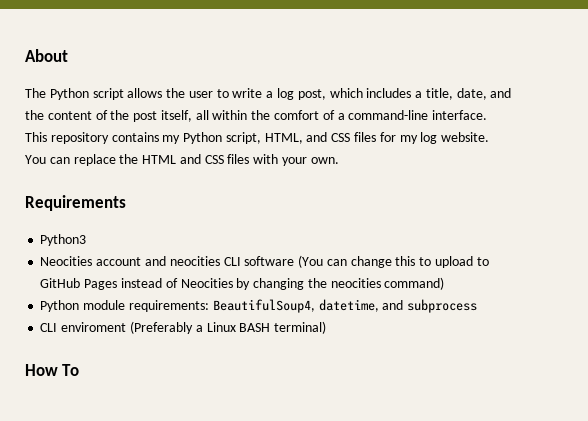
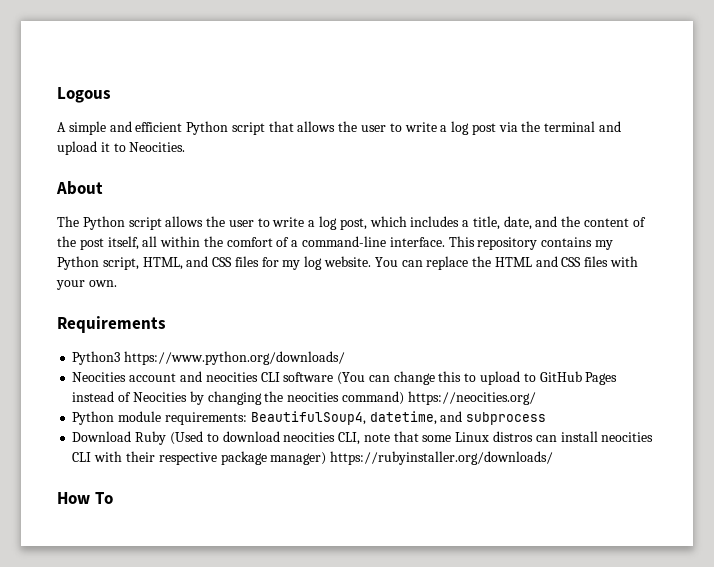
(25, 55) none -> [57,87,111,103] [57,121,622,135] [57,141,186,155] Logous // A simple and efficient Python script that allows the user to write a log post via the terminal and upload it to Neocities. //
(87, 240) none -> [124,351,346,365] https://www.python.org/downloads/
(445, 283) none -> [407,391,536,405] https://neocities.org/
[40,321,327,334] CLI enviroment (Preferably a Linux BASH terminal) -> [72,431,654,445] [72,451,554,465] Download Ruby (Used to download neocities CLI, note that some Linux distros can install neocities CLI with their respective package manager) https://rubyinstaller.org/downloads/

